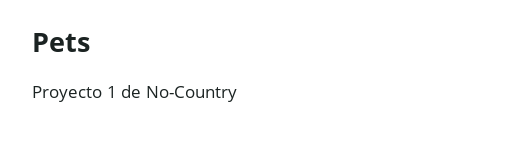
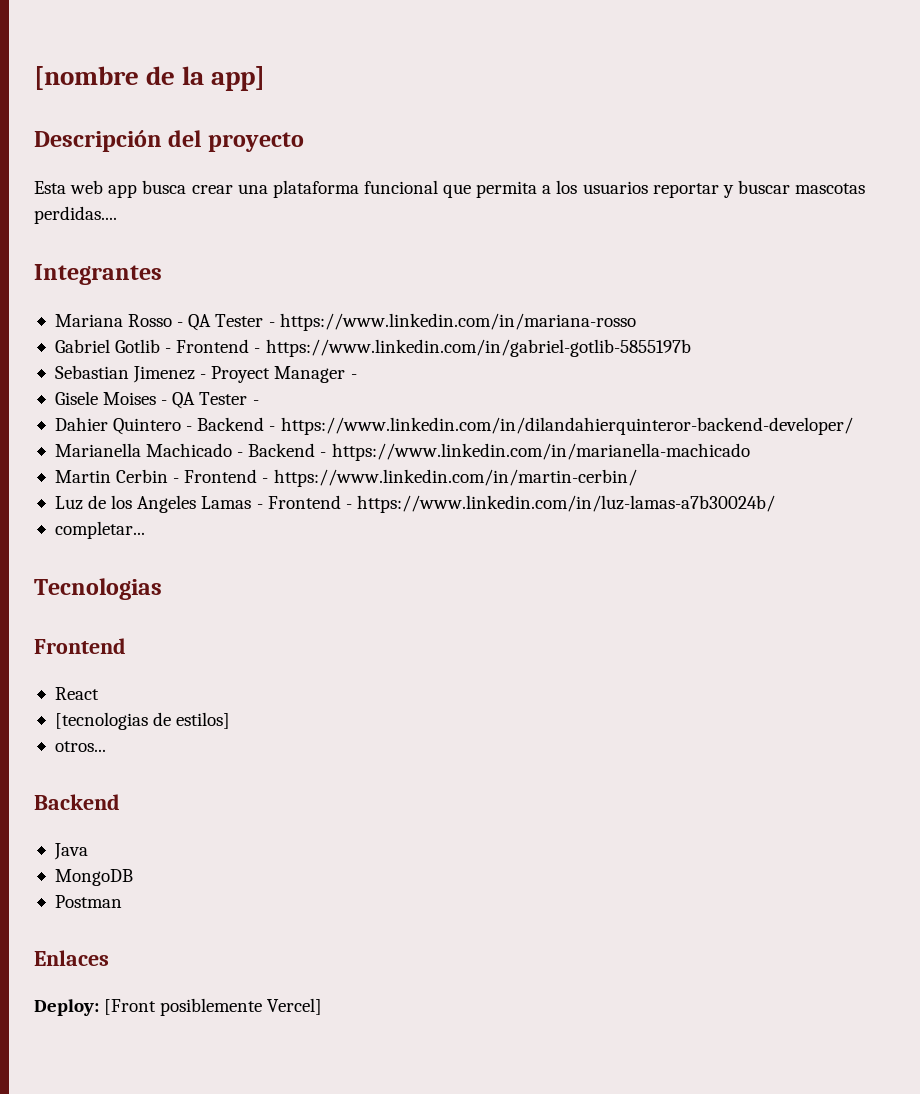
[32,33,90,52] [32,85,237,102] Pets // Proyecto 1 de No-Country -> [34,66,266,91] [34,130,304,152] [34,180,866,198] [34,206,117,224] [34,264,162,285] [54,313,636,331] [54,339,691,357] [54,365,357,383] [54,391,259,409] [54,417,853,435] [54,443,750,461] [54,469,637,487] [54,495,775,513] [54,521,145,539] [34,578,162,600] [34,638,126,654] [54,687,99,700] [54,712,231,730] [54,741,106,752] [34,794,120,810] [53,843,88,860] [54,869,133,886] [54,895,122,908] [34,950,109,966] [34,998,323,1016] [nombre de la app] // Descripción del proyecto // Esta web app busca crear una plataforma funcional que permita a los usuarios reportar y buscar mascotas perdidas.... // Integrantes // Mariana Rosso - QA Tester - https://www.linkedin.com/in/mariana-rosso // Gabriel Gotlib - Frontend - https://www.linkedin.com/in/gabriel-gotlib-5855197b // Sebastian Jimenez - Proyect Manager - // Gisele Moises - QA Tester - // Dahier Quintero - Backend - https://www.linkedin.com/in/dilandahierquinteror-backend-developer/ // Marianella Machicado - Backend - https://www.linkedin.com/in/marianella-machicado // Martin Cerbin - Frontend - https://www.linkedin.com/in/martin-cerbin/ // Luz de los Angeles Lamas - Frontend - https://www.linkedin.com/in/luz-lamas-a7b30024b/ // completar... // Tecnologias // Frontend // React // [tecnologias de estilos] // otros... // Backend // Java // MongoDB // Postman // Enlaces // Deploy: [Front posiblemente Vercel]

